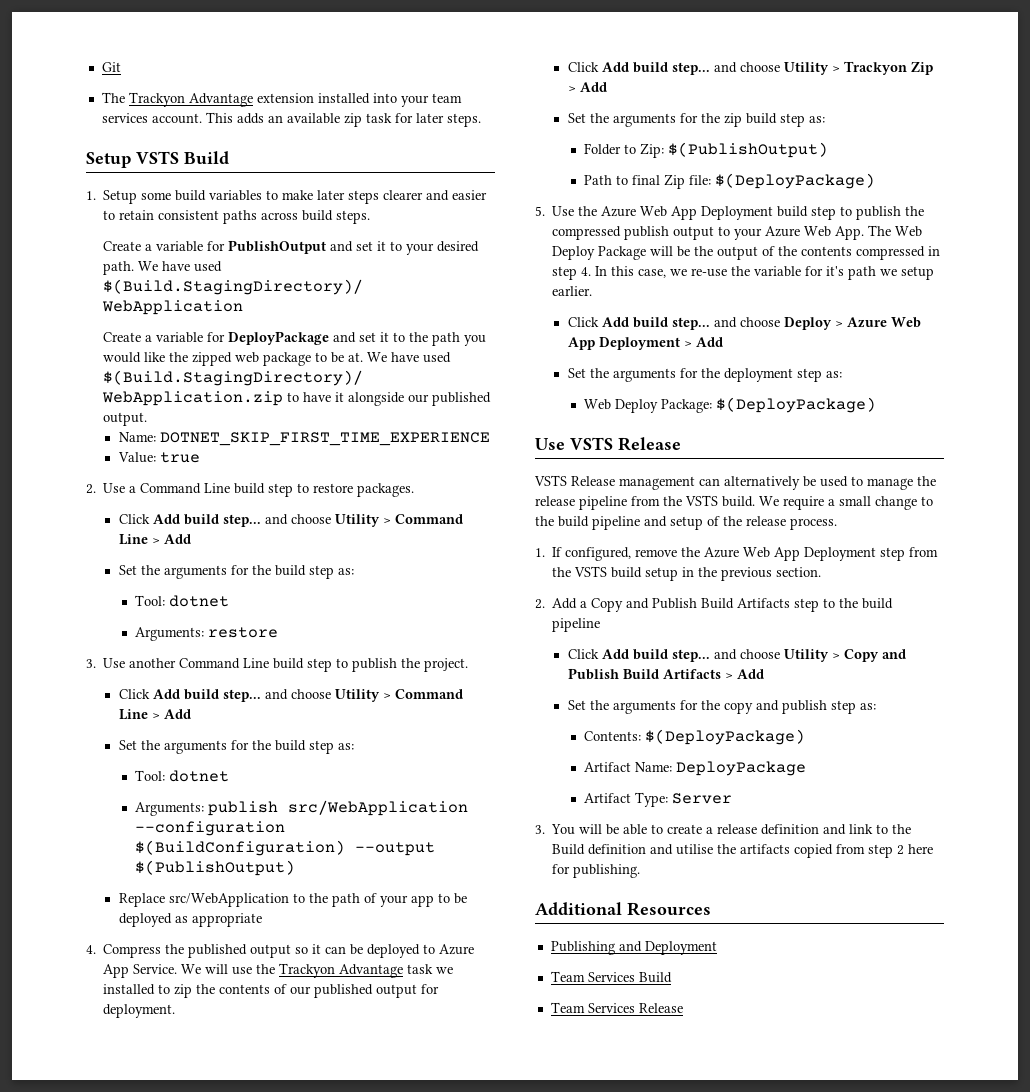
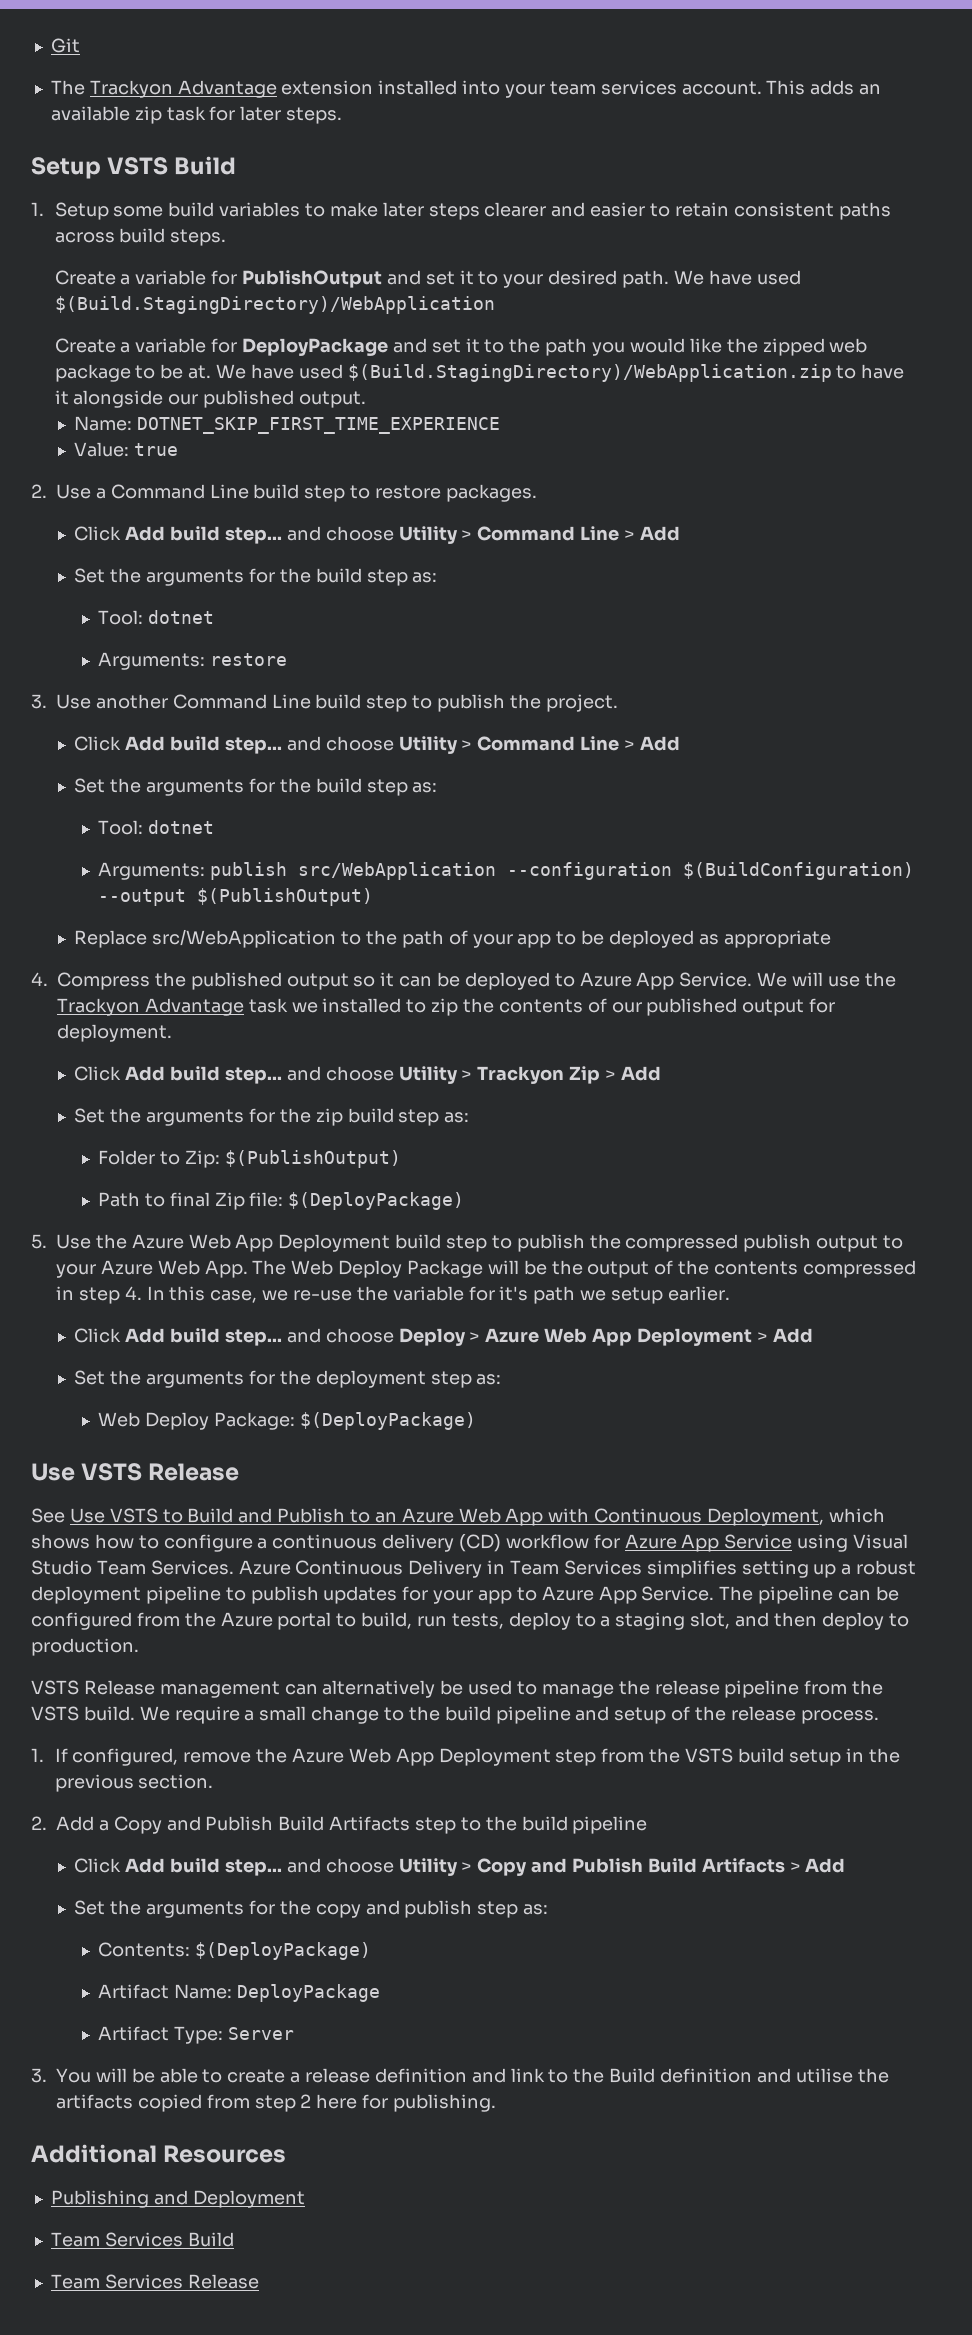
(681, 444) none -> [31,1508,885,1526] [31,1534,909,1552] [31,1560,917,1578] [31,1586,899,1604] [31,1612,909,1630] [31,1638,139,1656] // See Use VSTS to Build and Publish to an Azure Web App with Continuous Deployment, which shows how to configure a continuous delivery (CD) workflow for Azure App Service using Visual Studio Team Services. Azure Continuous Delivery in Team Services simplifies setting up a robust deployment pipeline to publish updates for your app to Azure App Service. The pipeline can be configured from the Azure portal to build, run tests, deploy to a staging slot, and then deploy to production.

